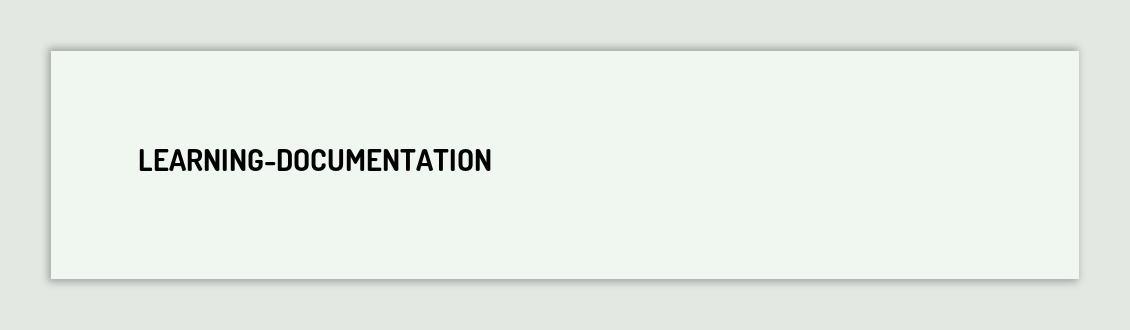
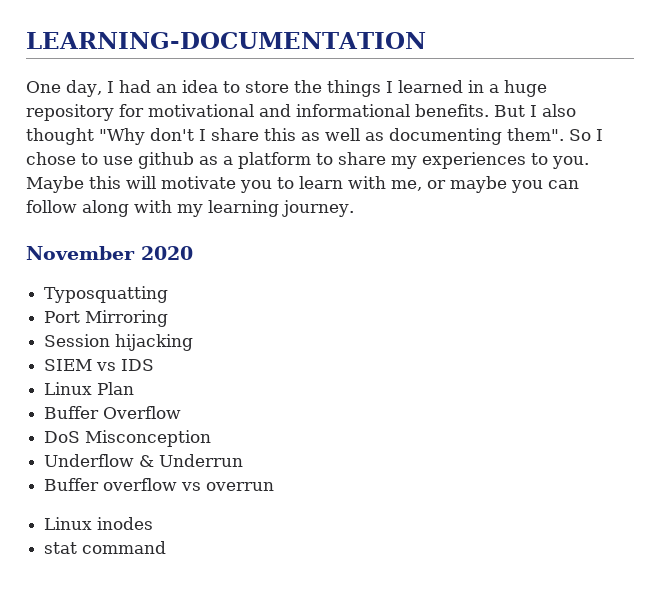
(492, 160) none -> [26,80,547,97] [26,104,576,121] [26,128,603,145] [26,152,589,169] [26,176,579,193] [26,200,354,217] [26,246,193,260] [44,286,169,303] [44,310,169,327] [44,334,194,351] [44,359,155,371] [44,382,135,395] [44,406,182,419] [44,430,212,447] [44,454,244,467] [44,478,275,491] [44,517,154,530] [44,541,167,554] // One day, I had an idea to store the things I learned in a huge repository for motivational and informational benefits. But I also thought "Why don't I share this as well as documenting them". So I chose to use github as a platform to share my experiences to you. Maybe this will motivate you to learn with me, or maybe you can follow along with my learning journey. // November 2020 // Typosquatting // Port Mirroring // Session hijacking // SIEM vs IDS // Linux Plan // Buffer Overflow // DoS Misconception // Underflow & Underrun // Buffer overflow vs overrun // Linux inodes // stat command

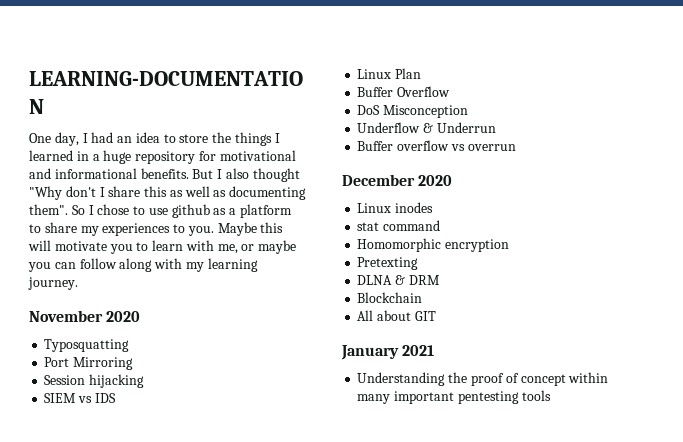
(275, 486) none -> [342,174,453,186] // December 2020
(167, 547) none -> [357,238,510,252] [357,257,419,270] [357,275,440,285] [357,292,423,303] [357,310,436,321] [341,345,435,360] [357,372,609,386] [357,390,551,404] // Homomorphic encryption // Pretexting // DLNA & DRM // Blockchain // All about GIT // January 2021 // Understanding the proof of concept within many important pentesting tools

